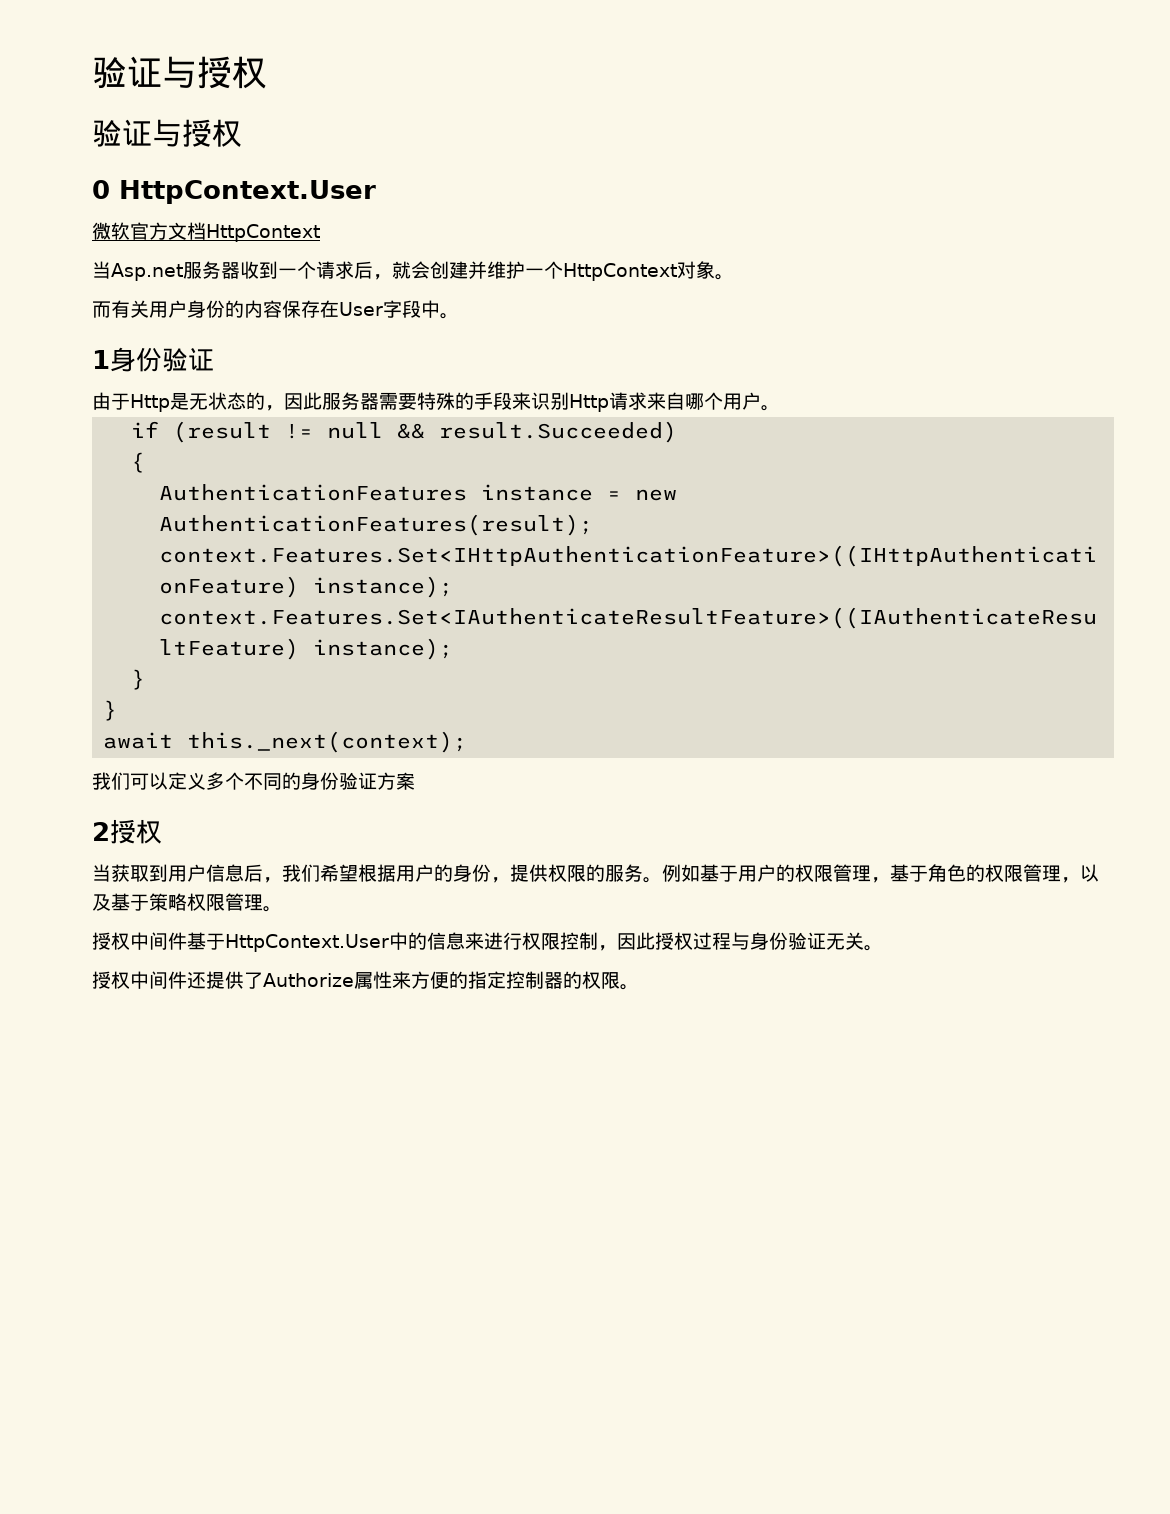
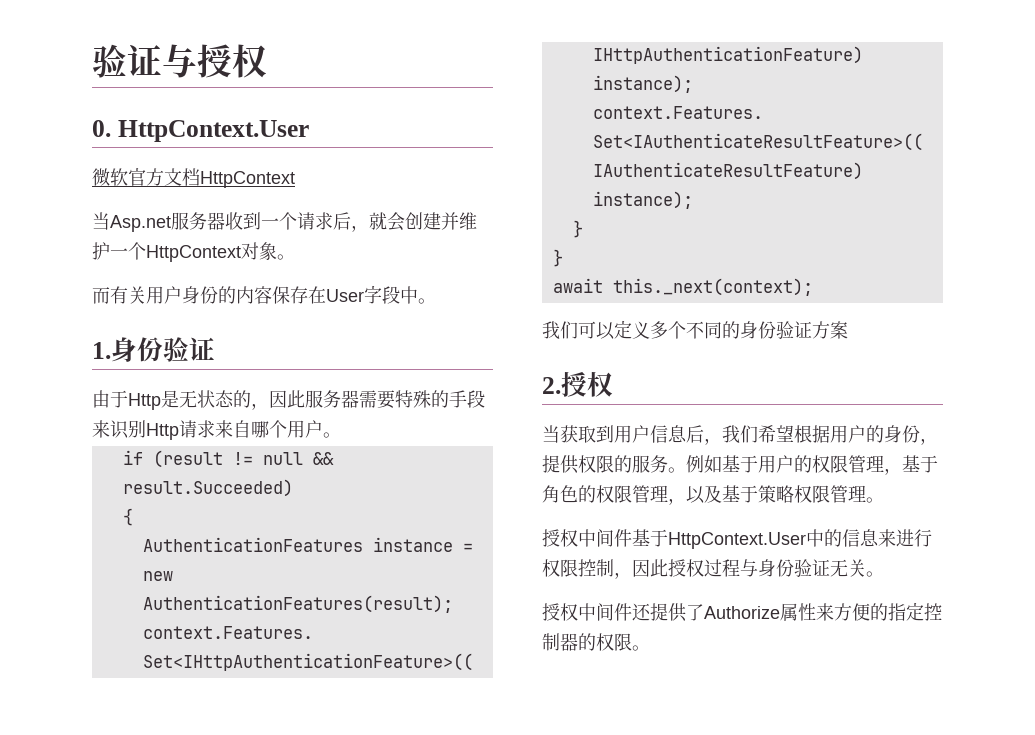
[92,56,267,89] [92,119,242,147] [92,180,110,199] 验证与授权 // 验证与授权 // 0 -> [92,44,267,78] [92,120,111,137] 验证与授权 // 0.
[92,350,110,369] 1 -> [92,342,111,359] 1.
[92,822,110,841] 2 -> [542,377,561,394] 2.

